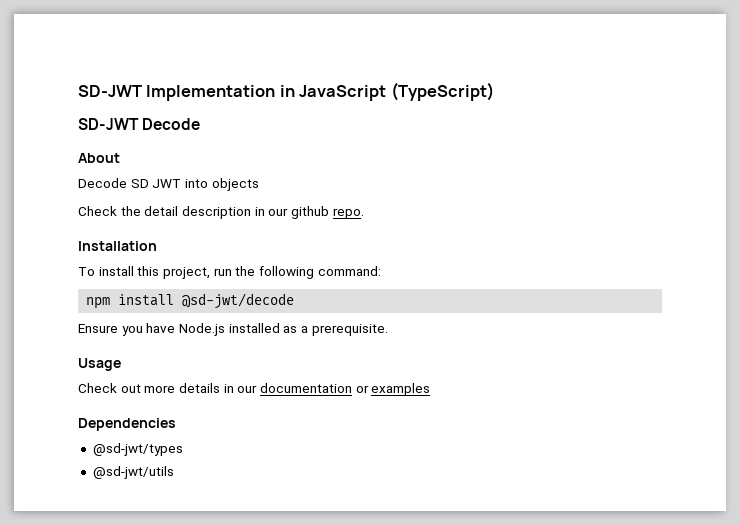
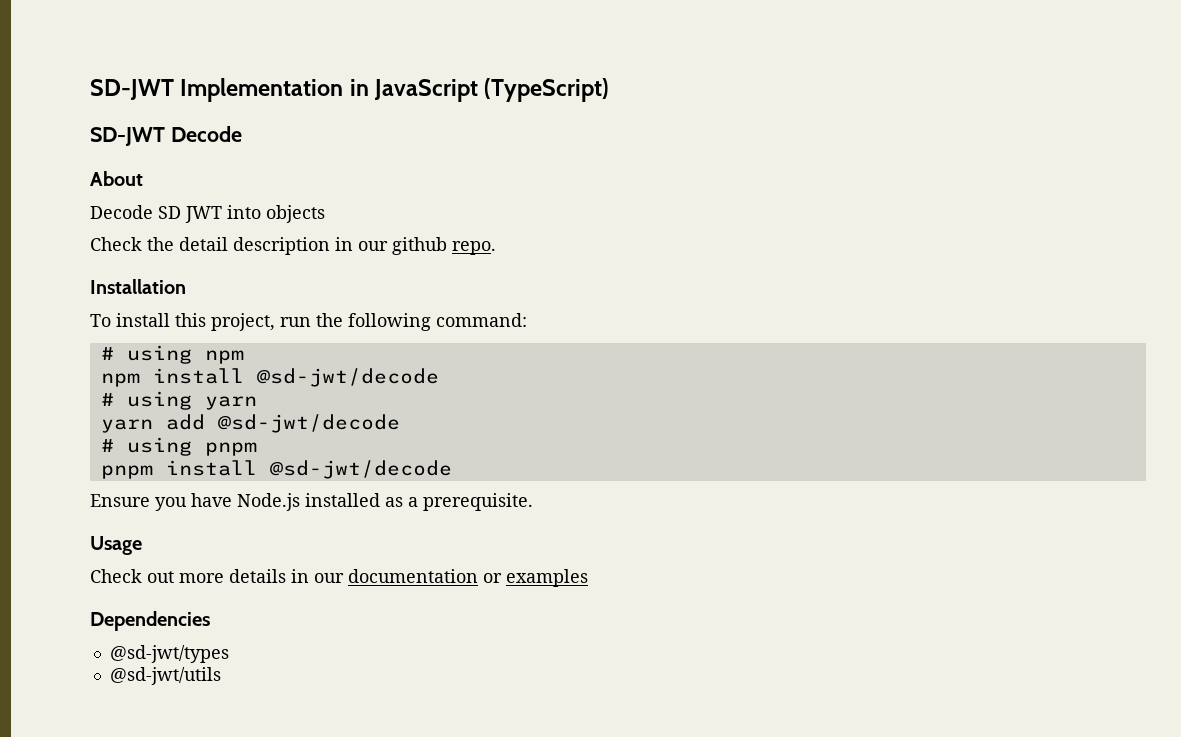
[86,297,111,309] npm -> [100,345,244,364] [100,368,439,387] [100,391,257,410] [100,414,400,433] [100,437,257,456] [100,465,153,479] # using npm // npm install @sd-jwt/decode // # using yarn // yarn add @sd-jwt/decode // # using pnpm // pnpm

